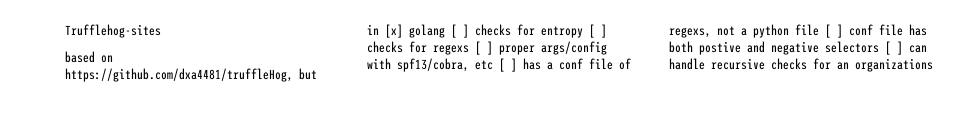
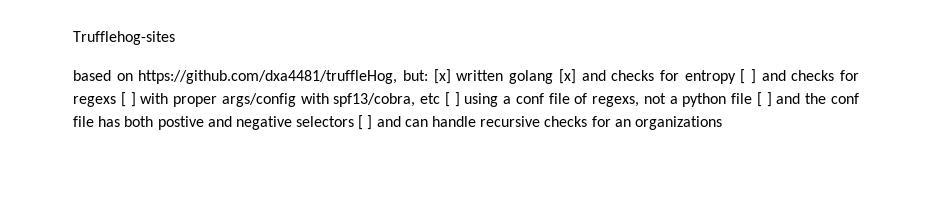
[299,68,317,80] [367,24,469,38] but in [x] golang [ ] -> [403,69,606,84] but: [x] written golang [x] and
(607, 31) none -> [761,70,786,81] and
(493, 48) none -> [140,93,169,104] with
[523,58,541,70] has -> [464,93,499,107] using
(843, 31) none -> [776,93,827,104] and the
(903, 48) none -> [376,116,401,127] and

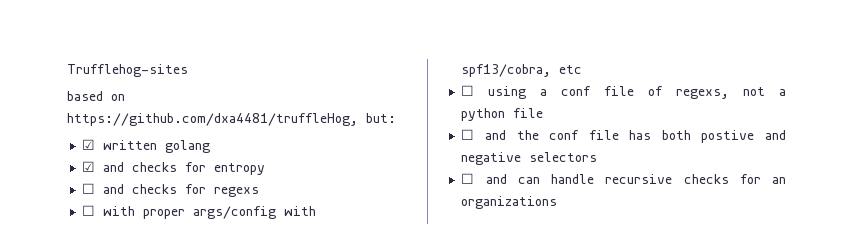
[433,69,451,84] [x] -> [82,139,96,150] // ☑
[558,69,576,84] [x] -> [82,161,96,172] // ☑
[740,69,756,84] [ ] -> [82,183,96,194] // ☐
[120,92,136,107] [ ] -> [82,205,96,216] // ☐
[444,92,460,107] [ ] -> [461,85,475,96] // ☐
[756,92,772,107] [ ] -> [461,129,475,140] // ☐
[358,115,373,130] [ ] -> [461,173,475,184] // ☐

